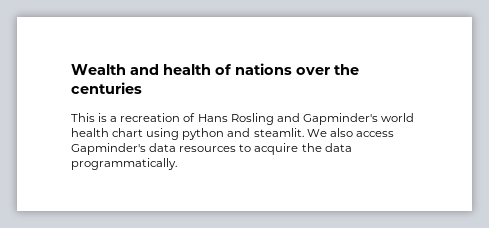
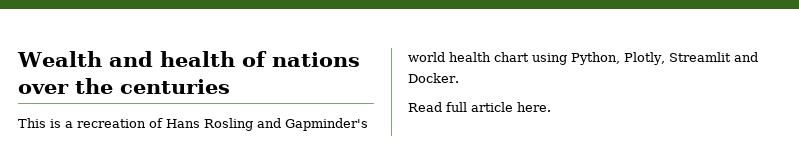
[182,128,394,140] [71,143,352,155] [71,158,177,170] python and steamlit. We also access Gapminder's data resources to acquire the data programmatically. -> [571,52,758,65] [408,73,459,83] [408,102,551,112] Python, Plotly, Streamlit and Docker. // Read full article here.

